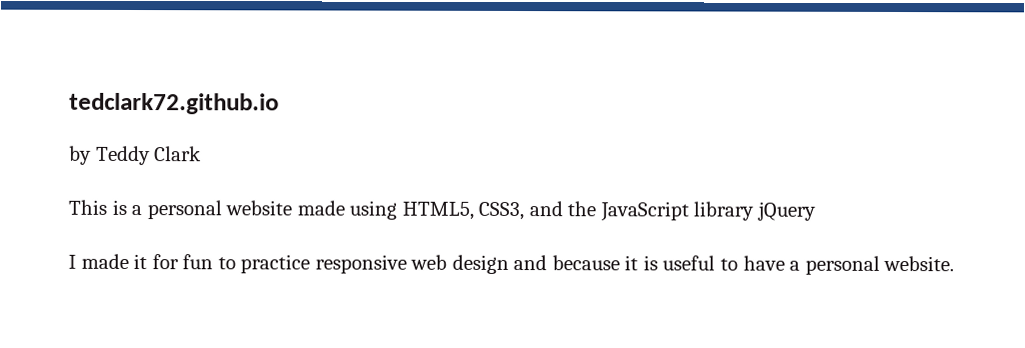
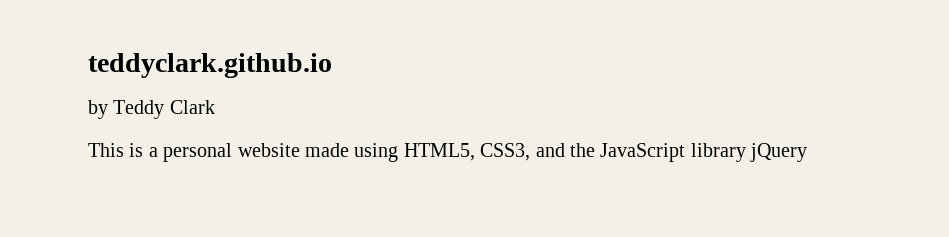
[69,92,279,115] tedclark72.github.io -> [88,53,332,78] teddyclark.github.io
[68,253,955,275] // I made it for fun to practice responsive web design and because it is useful to have a personal website. -> (808, 152) none

